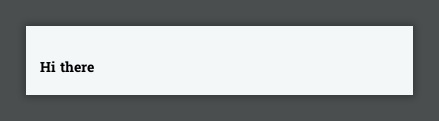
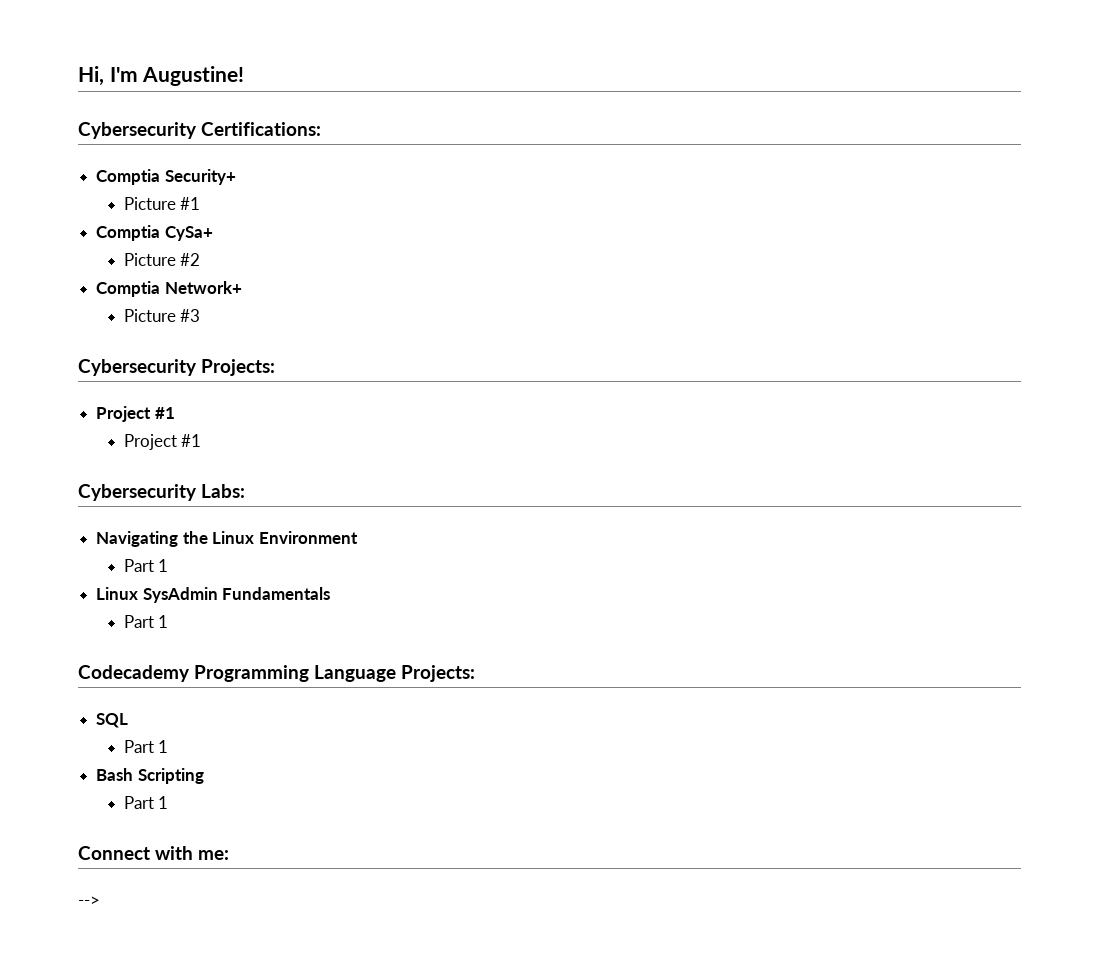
[40,61,94,73] Hi there -> [78,66,245,86] [78,122,322,139] [96,169,236,185] [123,197,201,210] [96,225,213,241] [123,253,201,266] [96,281,242,297] [123,309,201,322] [78,359,276,376] [96,406,175,422] [123,434,202,450] [78,484,246,501] [96,531,358,547] [123,559,169,572] [96,587,331,603] [123,615,169,628] [78,665,476,682] [96,713,129,728] [123,740,169,753] [96,768,204,784] [123,796,169,809] [78,846,230,860] [78,896,100,906] Hi, I'm Augustine! // Cybersecurity Certifications: // Comptia Security+ // Picture #1 // Comptia CySa+ // Picture #2 // Comptia Network+ // Picture #3 // Cybersecurity Projects: // Project #1 // Project #1 // Cybersecurity Labs: // Navigating the Linux Environment // Part 1 // Linux SysAdmin Fundamentals // Part 1 // Codecademy Programming Language Projects: // SQL // Part 1 // Bash Scripting // Part 1 // Connect with me: // -->

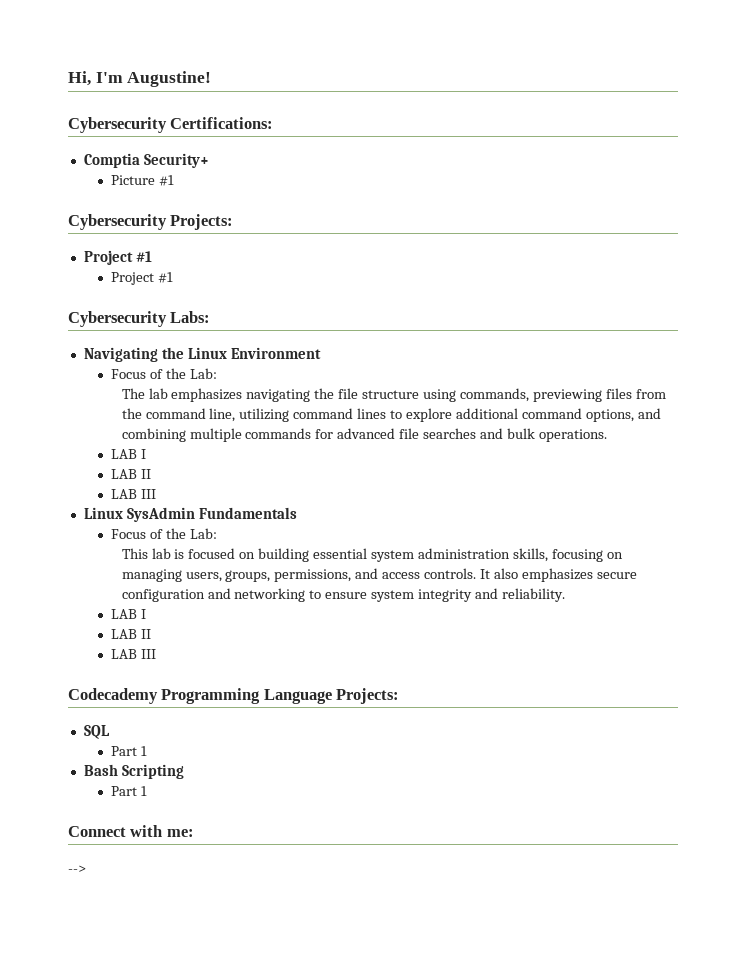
[96,225,213,241] [123,253,201,266] [96,281,242,297] [123,309,201,322] // Comptia CySa+ // Picture #2 // Comptia Network+ // Picture #3 -> (174, 180) none
[123,559,169,572] [96,587,331,603] [123,615,169,628] Part 1 // Linux SysAdmin Fundamentals // Part 1 -> [110,368,217,379] [121,388,666,402] [121,408,661,422] [121,428,607,442] [110,449,146,459] [110,469,151,479] [110,489,156,499] [83,507,297,522] [110,528,217,539] [121,548,623,562] [121,568,637,582] [121,588,565,602] [110,609,146,619] [110,629,151,639] [110,649,156,659] Focus of the Lab: // The lab emphasizes navigating the file structure using commands, previewing files from the command line, utilizing command lines to explore additional command options, and combining multiple commands for advanced file searches and bulk operations. // LAB I // LAB II // LAB III // Linux SysAdmin Fundamentals // Focus of the Lab: // This lab is focused on building essential system administration skills, focusing on managing users, groups, permissions, and access controls. It also emphasizes secure configuration and networking to ensure system integrity and reliability. // LAB I // LAB II // LAB III

